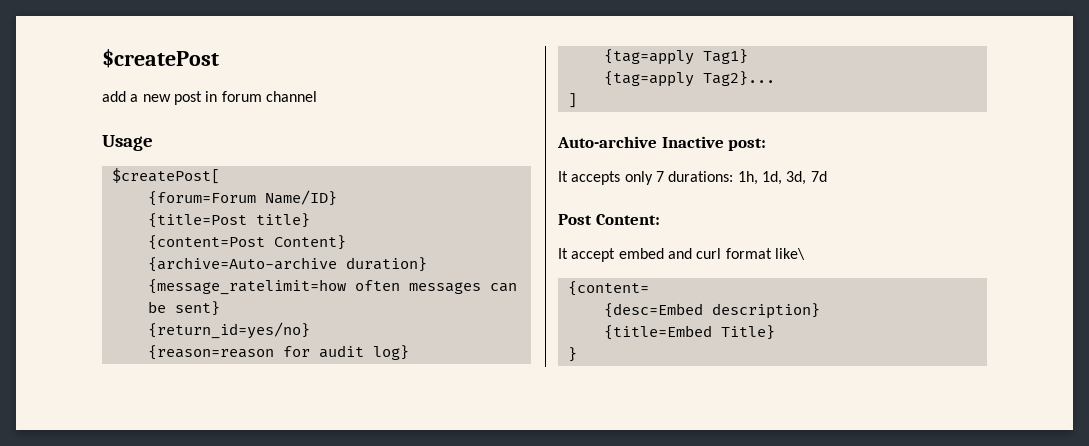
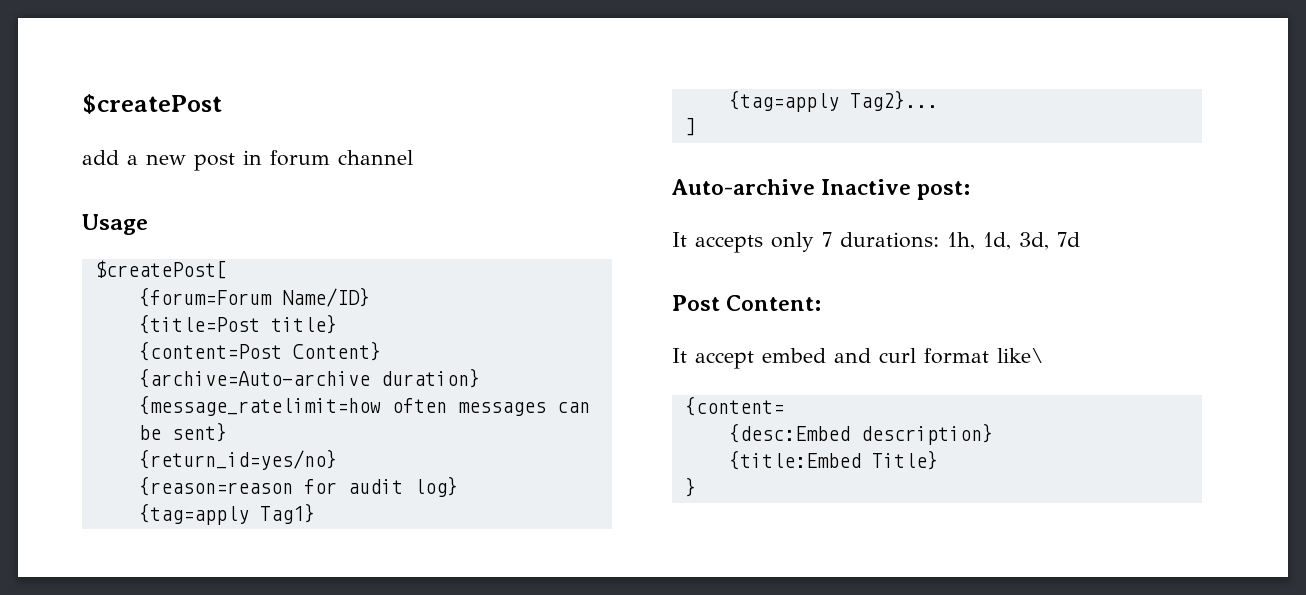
[603,303,703,318] {desc=Embed -> [728,423,850,443] {desc:Embed
[603,325,712,340] {title=Embed -> [728,450,861,470] {title:Embed

